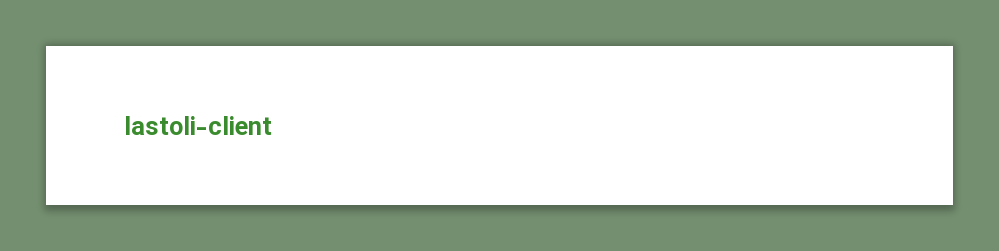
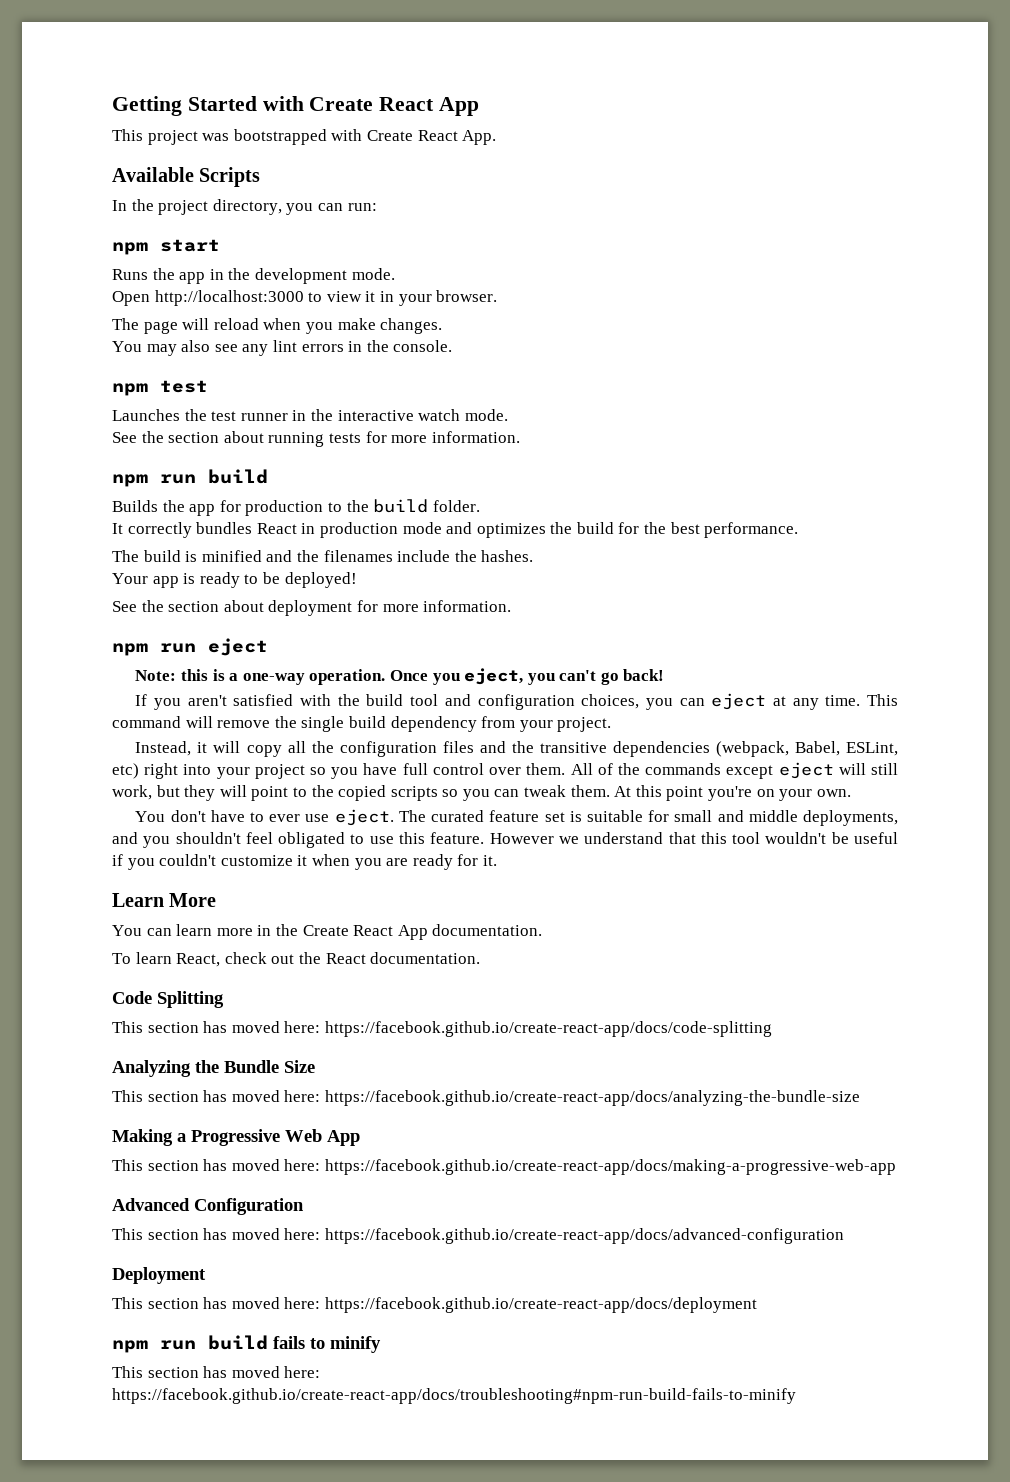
[124,116,272,135] lastoli-client -> [112,96,480,116] [112,129,497,145] [112,167,261,187] [112,199,377,215] [112,239,220,255] [112,268,395,284] [112,290,498,306] [112,318,443,334] [112,340,453,356] [112,380,208,396] [112,409,508,421] [112,431,520,447] [112,469,268,487] [112,499,480,516] [112,522,799,538] [112,550,534,562] [112,572,357,588] [112,600,512,616] [112,638,268,656] [135,668,665,685] [135,693,898,710] [112,716,612,732] [135,741,898,757] [112,762,899,779] [112,785,851,801] [135,809,898,826] [112,832,898,848] [112,854,497,870] [112,893,217,907] [112,924,543,940] [112,952,481,967] [112,991,224,1008] [112,1021,772,1037] [112,1060,315,1077] [112,1090,860,1106] [112,1129,360,1146] [112,1159,896,1175] [112,1198,304,1215] [112,1228,844,1244] [112,1267,206,1284] [112,1297,757,1313] [112,1335,381,1353] [112,1366,321,1378] [112,1388,796,1404] Getting Started with Create React App // This project was bootstrapped with Create React App. // Available Scripts // In the project directory, you can run: // npm start // Runs the app in the development mode. // Open http://localhost:3000 to view it in your browser. // The page will reload when you make changes. // You may also see any lint errors in the console. // npm test // Launches the test runner in the interactive watch mode. // See the section about running tests for more information. // npm run build // Builds the app for production to the build folder. // It correctly bundles React in production mode and optimizes the build for the best performance. // The build is minified and the filenames include the hashes. // Your app is ready to be deployed! // See the section about deployment for more information. // npm run eject // Note: this is a one-way operation. Once you eject, you can't go back! // If you aren't satisfied with the build tool and configuration choices, you can eject at any time. This command will remove the single build dependency from your project. // Instead, it will copy all the configuration files and the transitive dependencies (webpack, Babel, ESLint, etc) right into your project so you have full control over them. All of the commands except eject will still work, but they will point to the copied scripts so you can tweak them. At this point you're on your own. // You don't have to ever use eject. The curated feature set is suitable for small and middle deployments, and you shouldn't feel obligated to use this feature. However we understand that this tool wouldn't be useful if you couldn't customize it when you are ready for it. // Learn More // You can learn more in the Create React App documentation. // To learn React, check out the React documentation. // Code Splitting // This section has moved here: https://facebook.github.io/create-react-app/docs/code-splitting // Analyzing the Bundle Size // This section has moved here: https://facebook.github.io/create-react-app/docs/analyzing-the-bundle-size // Making a Progressive Web App // This section has moved here: https://facebook.github.io/create-react-app/docs/making-a-progressive-web-app // Advanced Configuration // This section has moved here: https://facebook.github.io/create-react-app/docs/advanced-configuration // Deployment // This section has moved here: https://facebook.github.io/create-react-app/docs/deployment // npm run build fails to minify // This section has moved here: https://facebook.github.io/create-react-app/docs/troubleshooting#npm-run-build-fails-to-minify

